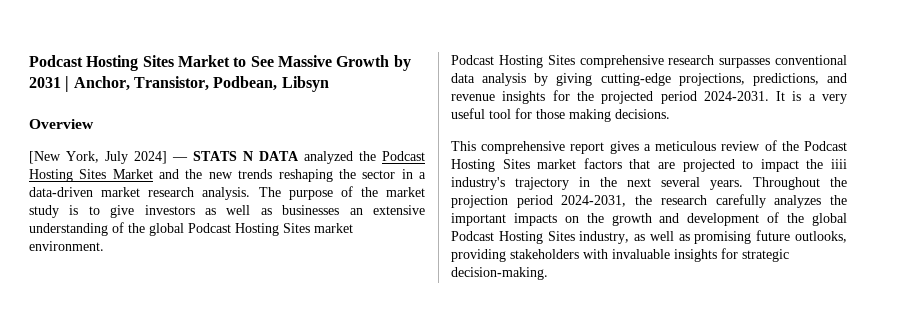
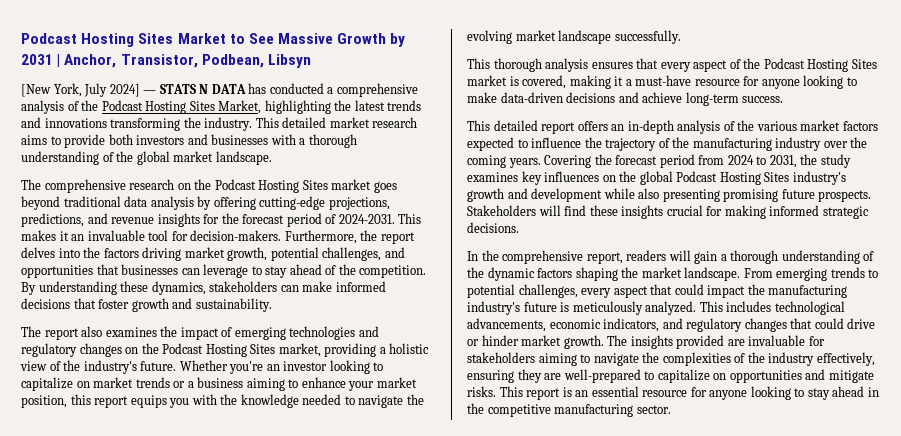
[29,119,94,129] // Overview -> (311, 61) none
[304,151,425,164] [29,169,427,182] [29,186,425,200] [29,205,425,218] [29,222,353,236] [29,241,104,251] [451,55,847,68] analyzed the Podcast Hosting Sites Market and the new trends reshaping the sector in a data-driven market research analysis. The purpose of the market study is to give investors as well as businesses an extensive understanding of the global Podcast Hosting Sites market environment. // Podcast Hosting Sites comprehensive research surpasses conventional -> [248,83,418,97] [21,100,422,114] [21,117,418,131] [21,134,357,148] [21,151,272,165] [21,179,397,193] [21,196,121,210] has conducted a comprehensive analysis of the Podcast Hosting Sites Market, highlighting the latest trends and innovations transforming the industry. This detailed market research aims to provide both investors and businesses with a thorough understanding of the global market landscape. // The comprehensive research on the Podcast Hosting Sites market goes beyond traditional
[556,73,593,86] giving -> [213,197,256,210] offering
[601,91,847,104] [451,108,670,122] [451,141,761,154] projected period 2024-2031. It is a very useful tool for those making decisions. // This comprehensive report gives a meticulous review -> [242,213,422,227] [21,230,415,244] [21,247,405,261] [21,264,427,278] [21,281,386,295] [21,298,272,312] [21,326,379,340] [21,343,430,357] [20,360,384,374] [21,377,417,391] [21,394,424,408] [467,30,681,44] [467,58,728,72] forecast period of 2024-2031. This makes it an invaluable tool for decision-makers. Furthermore, the report delves into the factors driving market growth, potential challenges, and opportunities that businesses can leverage to stay ahead of the competition. By understanding these dynamics, stakeholders can make informed decisions that foster growth and sustainability. // The report also examines the impact of emerging technologies and regulatory changes on the Podcast Hosting Sites market, providing a holistic view of the industry's future. Whether you're an investor looking to capitalize on market trends or a business aiming to enhance your market position, this report equips you with the knowledge needed to navigate the evolving market landscape successfully. // This thorough analysis ensures that every aspect
[583,158,847,172] [451,177,847,190] [451,194,847,208] [451,212,847,226] [451,230,847,244] [451,248,789,262] [451,267,548,280] factors that are projected to impact the iiii industry's trajectory in the next several years. Throughout the projection period 2024-2031, the research carefully analyzes the important impacts on the growth and development of the global Podcast Hosting Sites industry, as well as promising future outlooks, providing stakeholders with invaluable insights for strategic decision-making. -> [509,75,857,89] [467,92,784,106] [467,120,878,134] [467,137,868,151] [467,154,851,168] [467,171,846,185] [467,188,872,202] [467,205,869,219] [467,222,519,233] [467,250,875,264] [467,267,879,281] [467,284,848,298] [467,301,845,315] [467,318,876,332] [467,335,825,349] [467,352,875,366] [467,369,874,383] [467,386,879,400] [467,403,671,417] is covered, making it a must-have resource for anyone looking to make data-driven decisions and achieve long-term success. // This detailed report offers an in-depth analysis of the various market factors expected to influence the trajectory of the manufacturing industry over the coming years. Covering the forecast period from 2024 to 2031, the study examines key influences on the global Podcast Hosting Sites industry's growth and development while also presenting promising future prospects. Stakeholders will find these insights crucial for making informed strategic decisions. // In the comprehensive report, readers will gain a thorough understanding of the dynamic factors shaping the market landscape. From emerging trends to potential challenges, every aspect that could impact the manufacturing industry's future is meticulously analyzed. This includes technological advancements, economic indicators, and regulatory changes that could drive or hinder market growth. The insights provided are invaluable for stakeholders aiming to navigate the complexities of the industry effectively, ensuring they are well-prepared to capitalize on opportunities and mitigate risks. This report is an essential resource for anyone looking to stay ahead in the competitive manufacturing sector.

